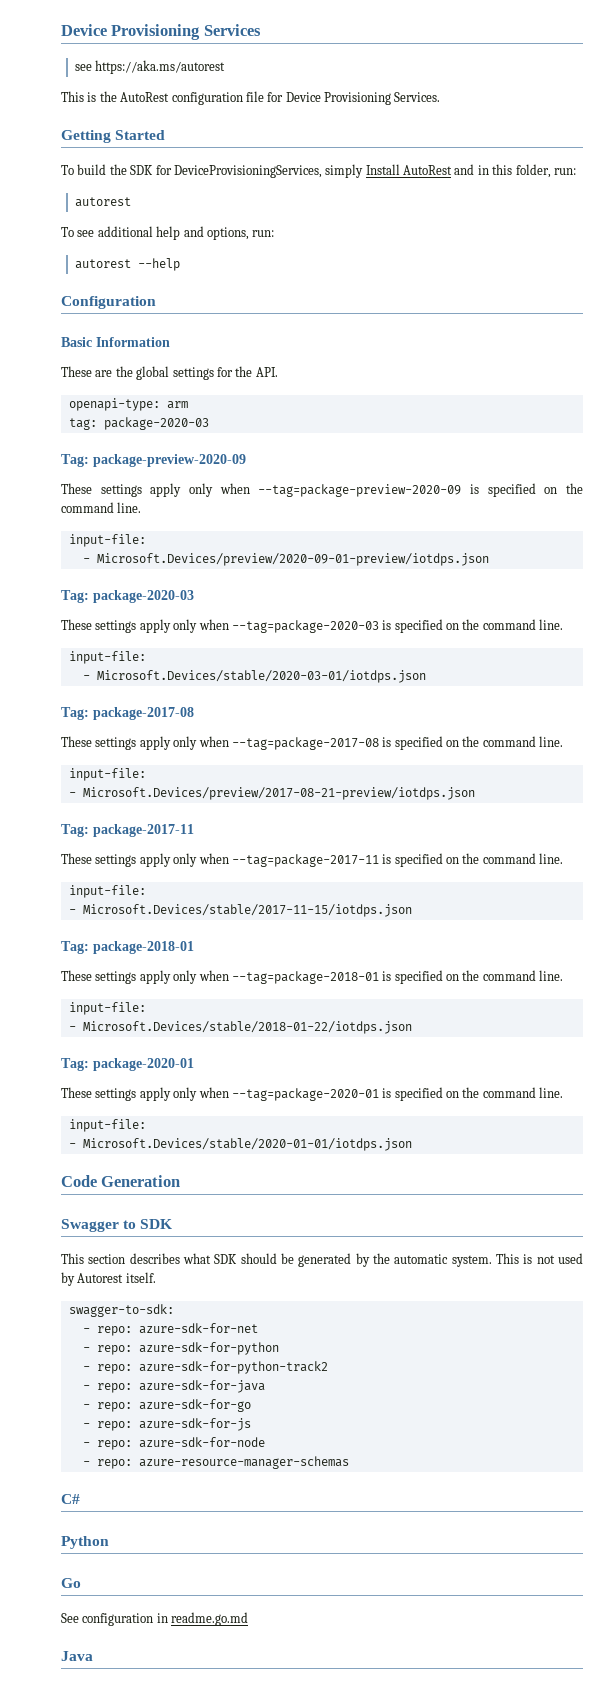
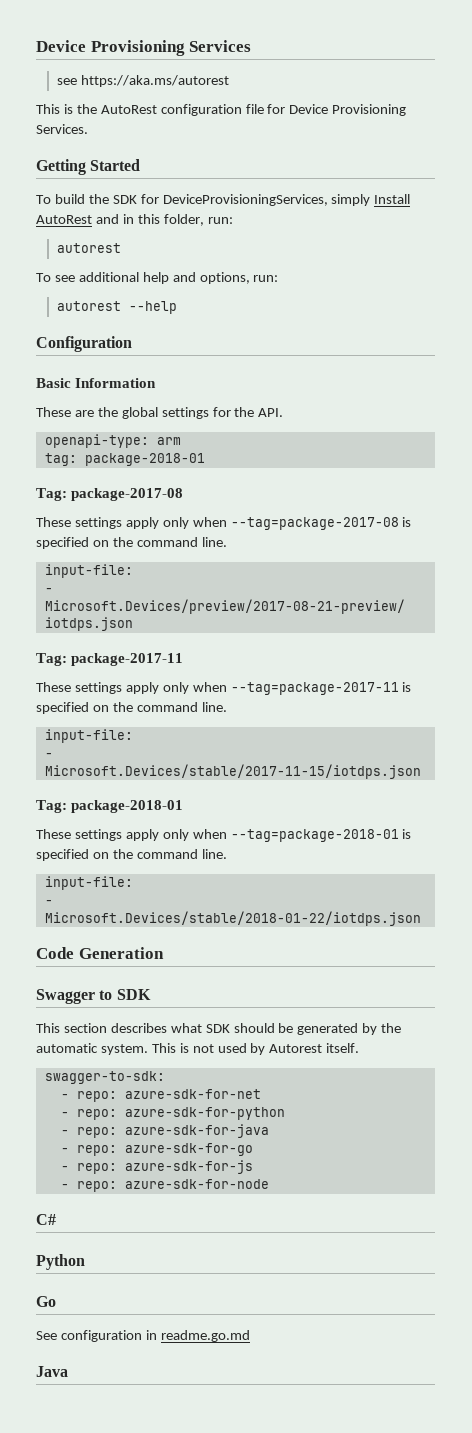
[103,417,209,430] [61,454,246,467] [61,483,583,497] [61,502,142,513] [68,534,146,547] [82,553,489,566] [61,590,194,603] [61,619,564,633] [68,651,146,664] [82,670,426,683] package-2020-03 // Tag: package-preview-2020-09 // These settings apply only when --tag=package-preview-2020-09 is specified on the command line. // input-file: // - Microsoft.Devices/preview/2020-09-01-preview/iotdps.json // Tag: package-2020-03 // These settings apply only when --tag=package-2020-03 is specified on the command line. // input-file: // - Microsoft.Devices/stable/2020-03-01/iotdps.json -> [84,453,205,466] package-2018-01
[61,1058,194,1071] [61,1087,564,1101] [68,1119,146,1132] [68,1138,412,1151] // Tag: package-2020-01 // These settings apply only when --tag=package-2020-01 is specified on the command line. // input-file: // - Microsoft.Devices/stable/2020-01-01/iotdps.json -> (421, 918) none
[82,1361,328,1374] // - repo: azure-sdk-for-python-track2 -> (285, 1113) none
[82,1456,349,1469] // - repo: azure-resource-manager-schemas -> (269, 1184) none

